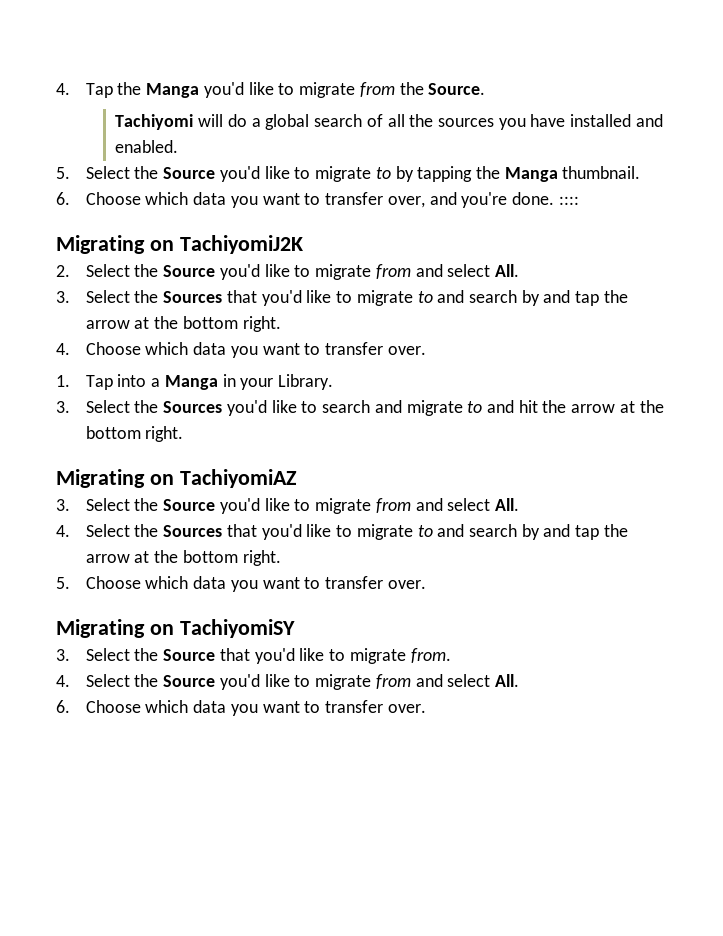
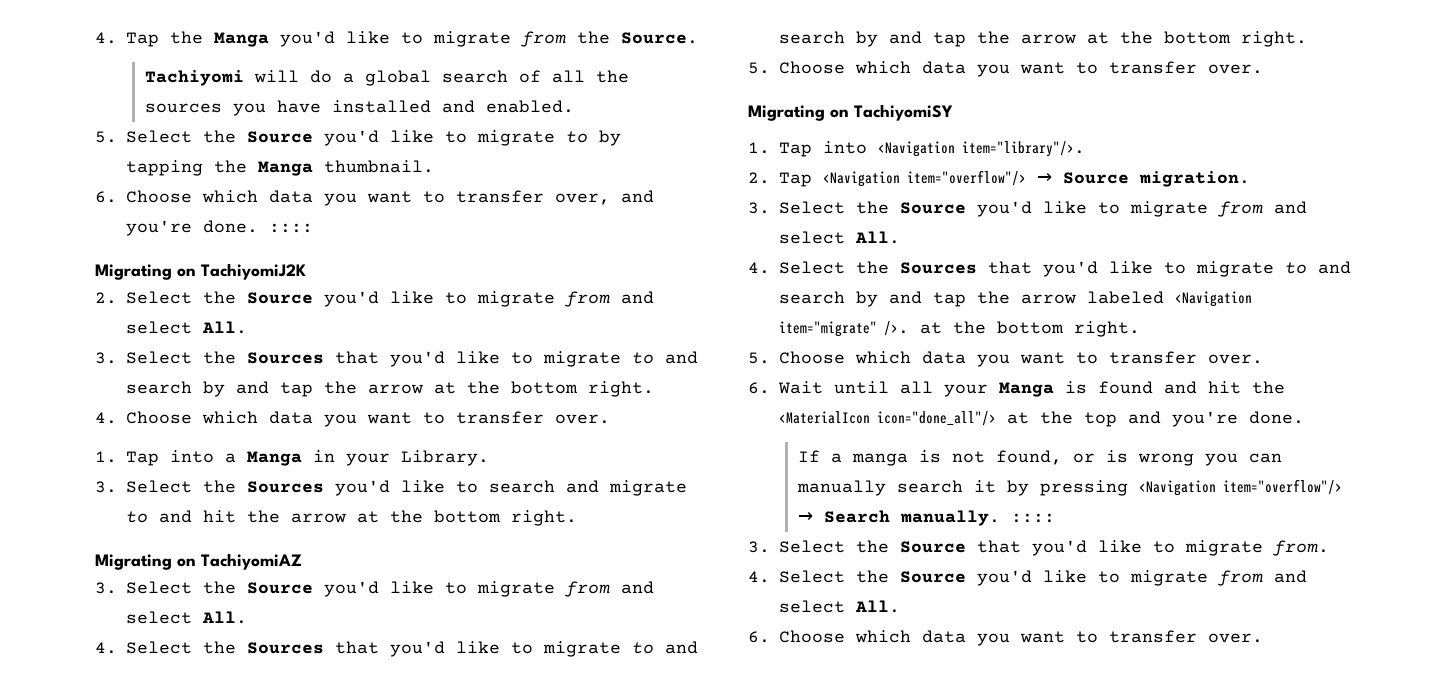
(295, 628) none -> [748,141,1085,157] [748,170,1250,187] [748,201,1307,217] [779,231,900,244] [748,261,1351,277] [779,291,1252,307] [779,321,1140,337] [748,351,1263,367] [748,381,1285,397] [779,411,1304,427] [797,450,1282,466] [796,479,1342,496] [797,510,1055,526] // 1. Tap into <Navigation item="library"/>. // 2. Tap <Navigation item="overflow"/> → Source migration. // 3. Select the Source you'd like to migrate from and select All. // 4. Select the Sources that you'd like to migrate to and search by and tap the arrow labeled <Navigation item="migrate" />. at the bottom right. // 5. Choose which data you want to transfer over. // 6. Wait until all your Manga is found and hit the <MaterialIcon icon="done_all"/> at the top and you're done. // If a manga is not found, or is wrong you can manually search it by pressing <Navigation item="overflow"/> → Search manually. ::::

